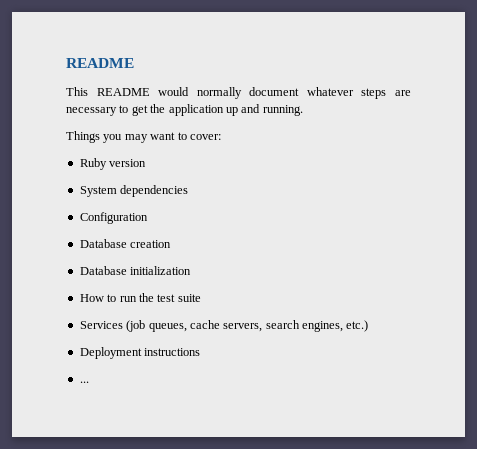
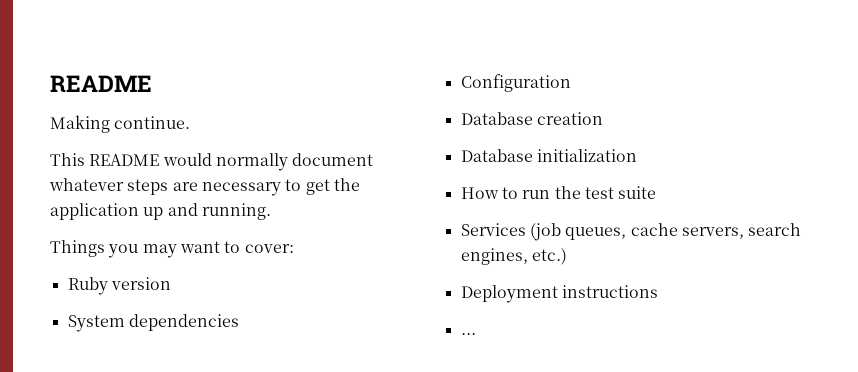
[66,58,134,68] README -> [50,75,152,92] [50,115,191,133] README // Making continue.

